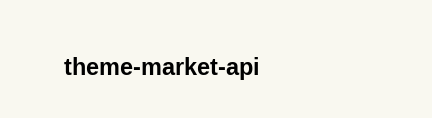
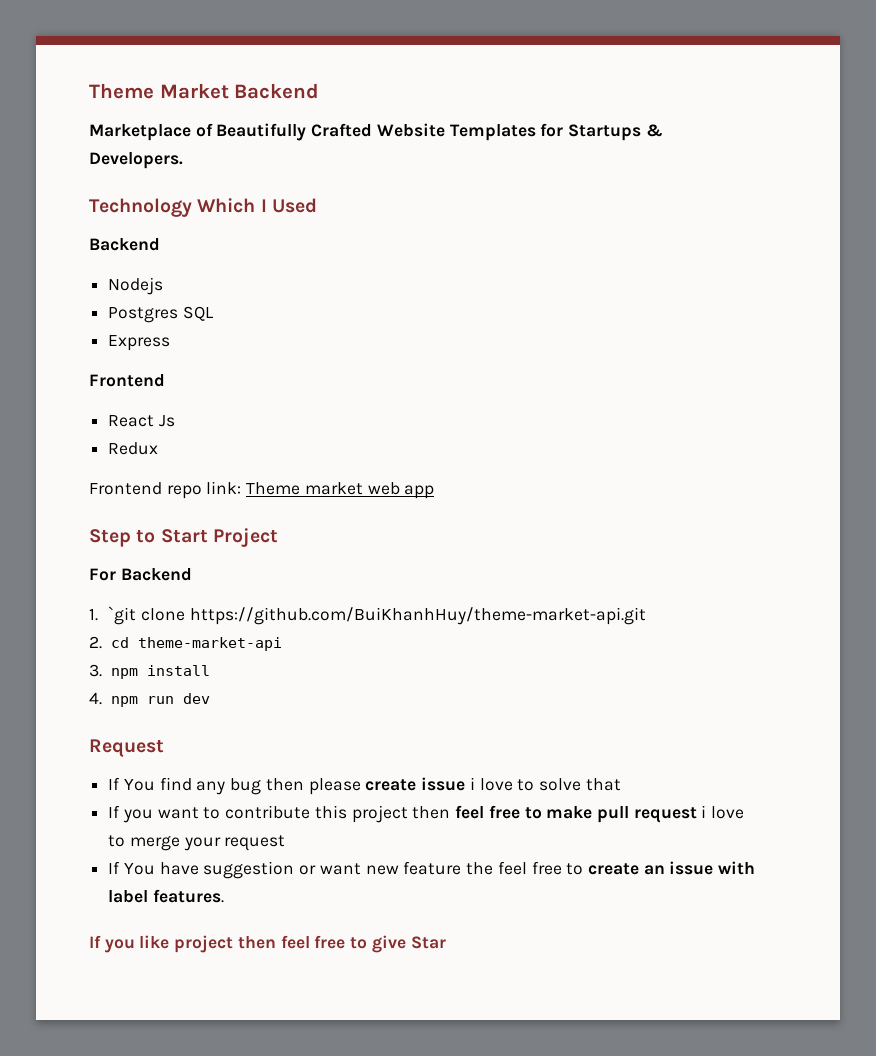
[64,57,260,80] theme-market-api -> [89,83,320,99] [89,123,663,141] [89,152,183,169] [89,198,317,217] [89,238,160,251] [108,277,164,295] [108,306,214,323] [108,335,171,351] [89,374,165,387] [108,415,175,427] [108,442,159,455] [89,481,435,499] [89,528,278,547] [89,568,192,581] [89,606,646,625] [89,636,282,651] [89,664,210,679] [89,692,210,707] [89,739,164,757] [108,777,621,795] [108,805,745,823] [108,835,286,851] [108,861,756,879] [108,889,224,903] [89,935,446,953] Theme Market Backend // Marketplace of Beautifully Crafted Website Templates for Startups & Developers. // Technology Which I Used // Backend // Nodejs // Postgres SQL // Express // Frontend // React Js // Redux // Frontend repo link: Theme market web app // Step to Start Project // For Backend // 1. `git clone https://github.com/BuiKhanhHuy/theme-market-api.git // 2. cd theme-market-api // 3. npm install // 4. npm run dev // Request // If You find any bug then please create issue i love to solve that // If you want to contribute this project then feel free to make pull request i love to merge your request // If You have suggestion or want new feature the feel free to create an issue with label features. // If you like project then feel free to give Star

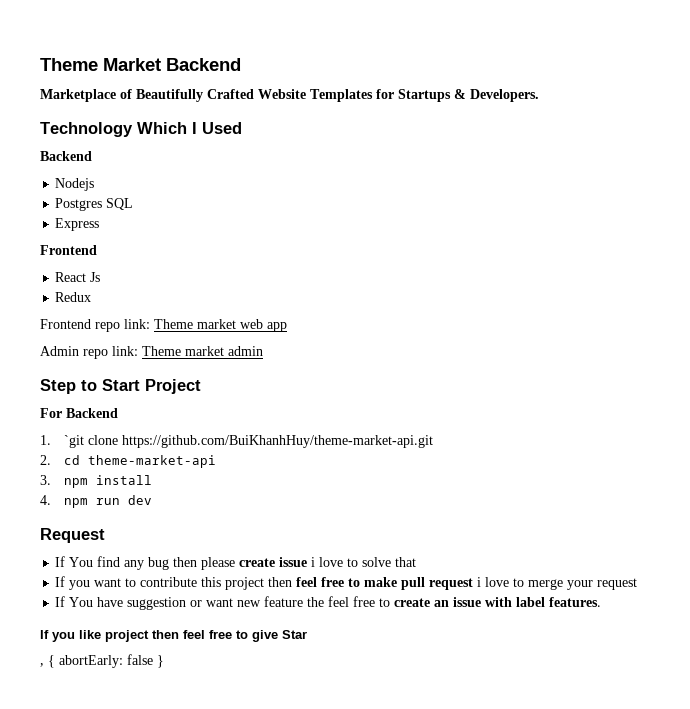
(435, 492) none -> [40,346,263,359] // Admin repo link: Theme market admin
(446, 942) none -> [40,654,164,668] // , { abortEarly: false }

